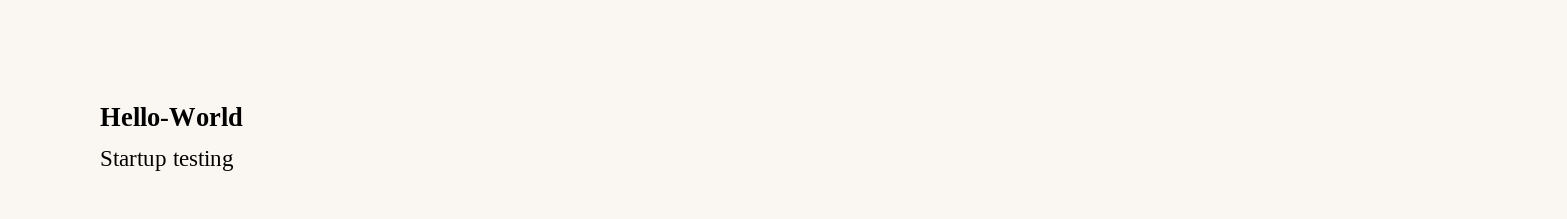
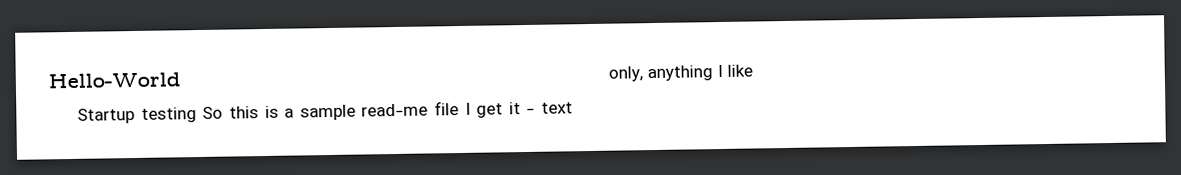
(235, 161) none -> [202,101,573,121] [608,64,753,82] So this is a sample read-me file I get it - text only, anything I like

